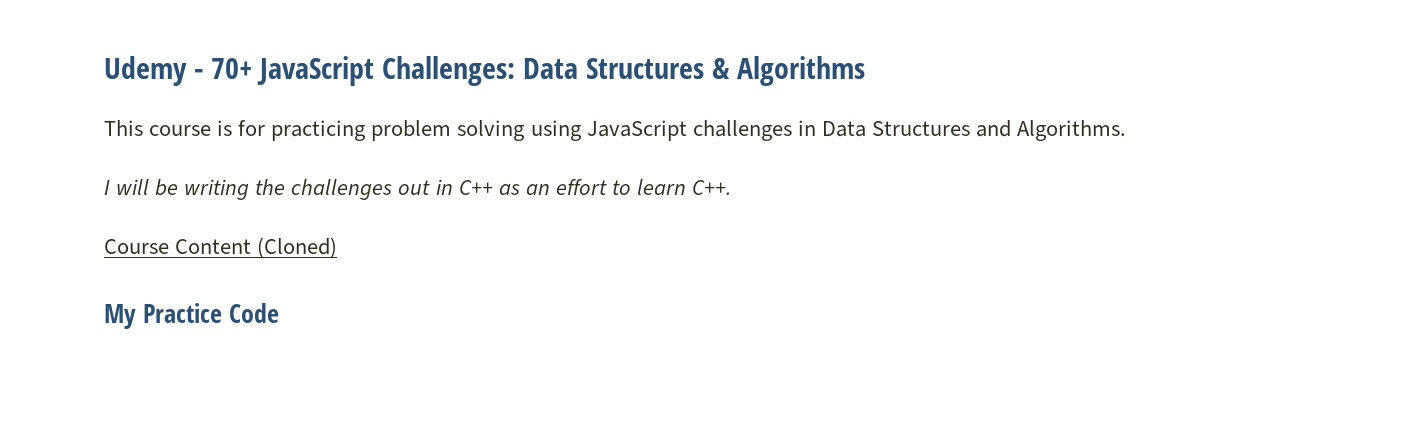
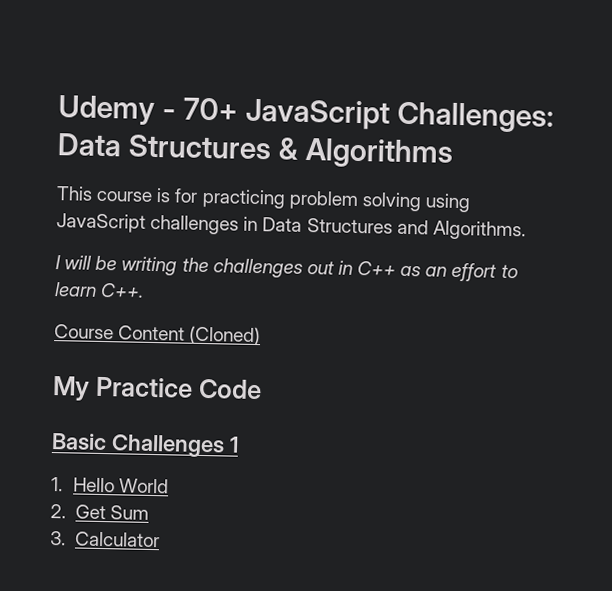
(280, 313) none -> [51,433,239,458] [51,477,170,494] [50,504,149,520] [50,531,160,548] // Basic Challenges 1 // 1. Hello World // 2. Get Sum // 3. Calculator

